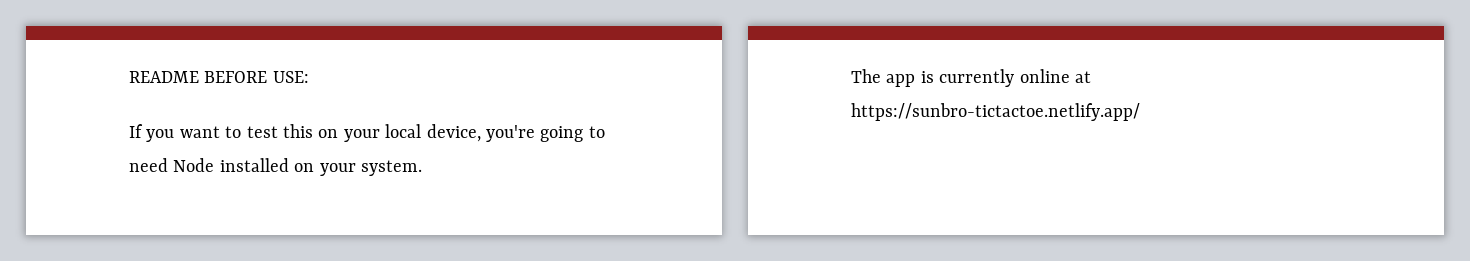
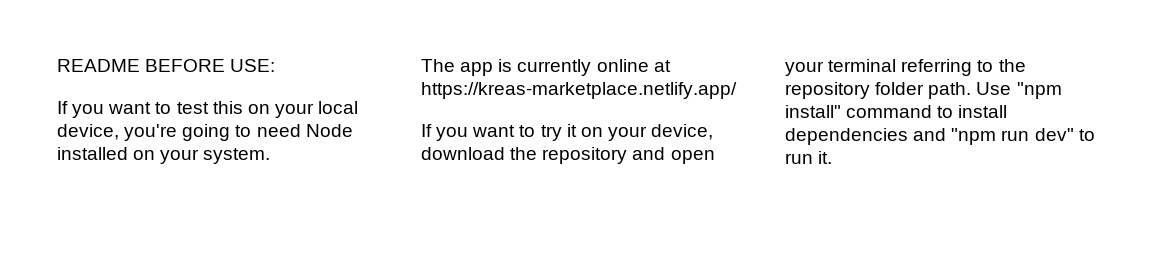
[851,103,1140,121] https://sunbro-tictactoe.netlify.app/ -> [421,82,737,99] [421,124,714,141] [421,147,715,164] [785,59,1026,76] [785,82,1062,99] [785,105,1008,118] [785,128,1095,145] [785,151,833,164] https://kreas-marketplace.netlify.app/ // If you want to try it on your device, download the repository and open your terminal referring to the repository folder path. Use "npm install" command to install dependencies and "npm run dev" to run it.

